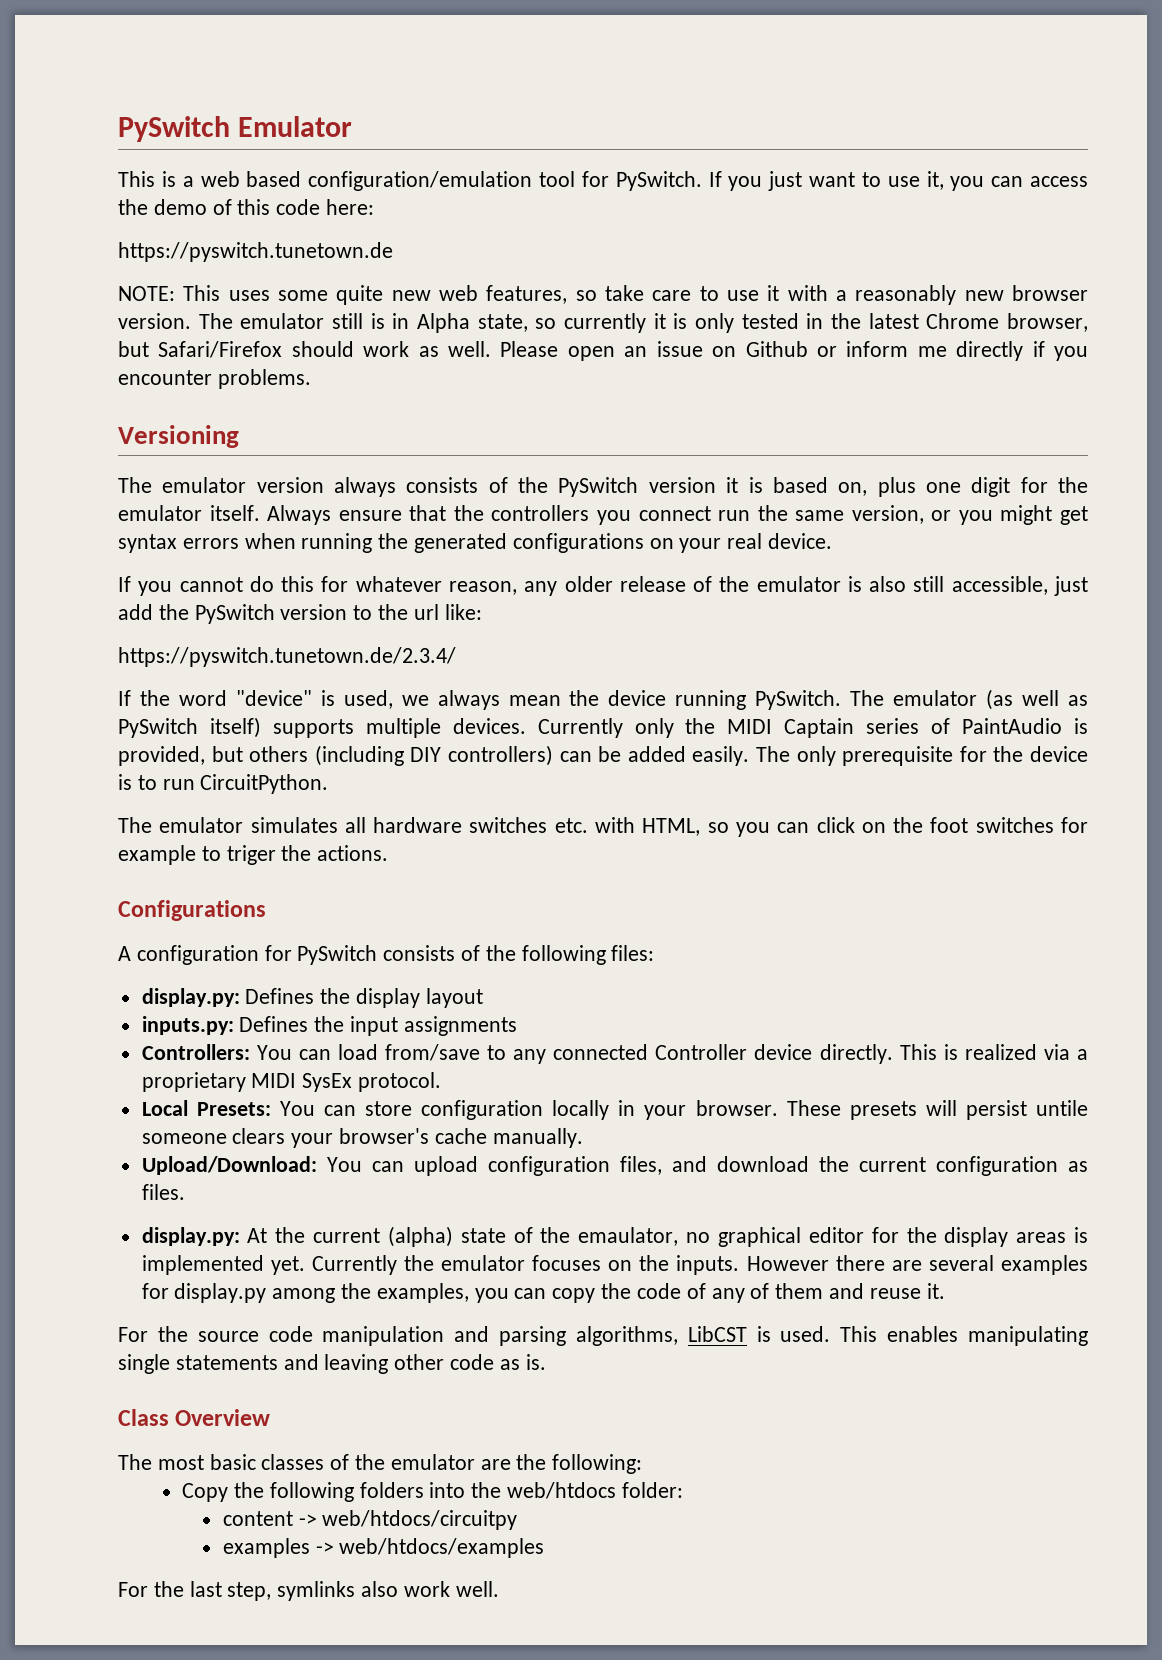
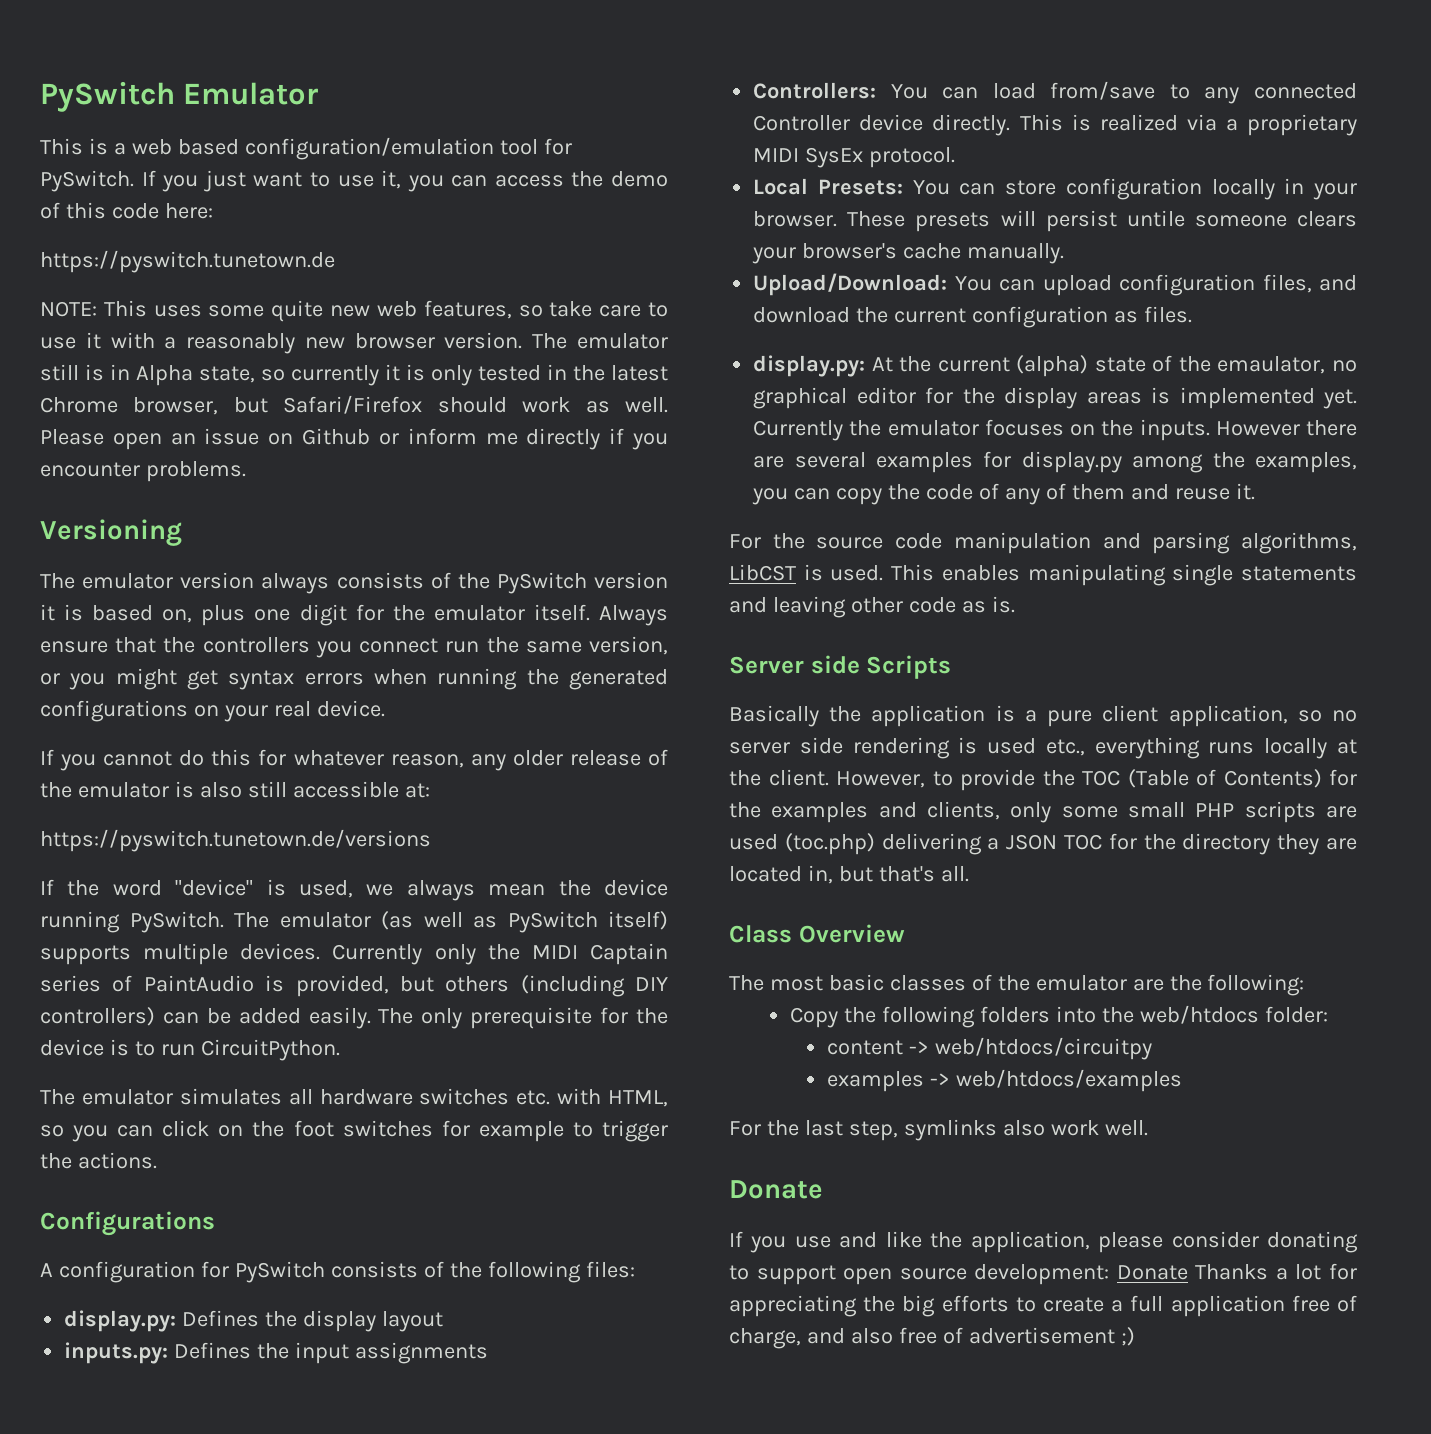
[951,576,1089,596] [118,604,482,624] [118,647,456,667] accessible, just add the PySwitch version to the url like: // https://pyswitch.tunetown.de/2.3.4/ -> [292,781,430,798] [40,829,431,852] accessible at: // https://pyswitch.tunetown.de/versions
[226,845,276,865] triger -> [602,1120,668,1142] trigger
(546, 1362) none -> [729,655,952,679] [729,705,1357,727] [729,737,1357,759] [729,769,1357,791] [729,801,1357,823] [729,833,1357,855] [729,865,969,884] // Server side Scripts // Basically the application is a pure client application, so no server side rendering is used etc., everything runs locally at the client. However, to provide the TOC (Table of Contents) for the examples and clients, only some small PHP scripts are used (toc.php) delivering a JSON TOC for the directory they are located in, but that's all.
(499, 1589) none -> [729,1180,823,1199] [729,1231,1358,1253] [729,1263,1357,1285] [729,1295,1357,1317] [729,1327,1135,1349] // Donate // If you use and like the application, please consider donating to support open source development: Donate Thanks a lot for appreciating the big efforts to create a full application free of charge, and also free of advertisement ;)

